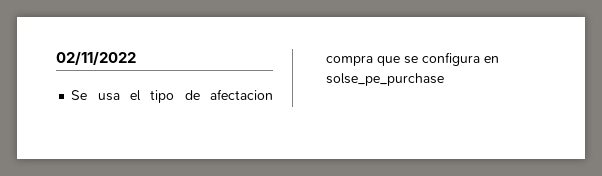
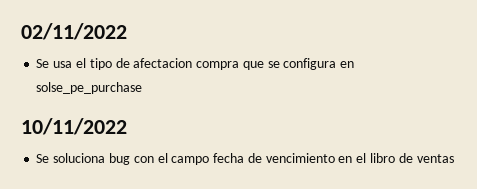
(445, 79) none -> [21,118,127,135] [36,153,454,165] // 10/11/2022 // Se soluciona bug con el campo fecha de vencimiento en el libro de ventas

